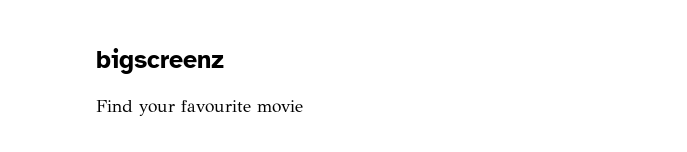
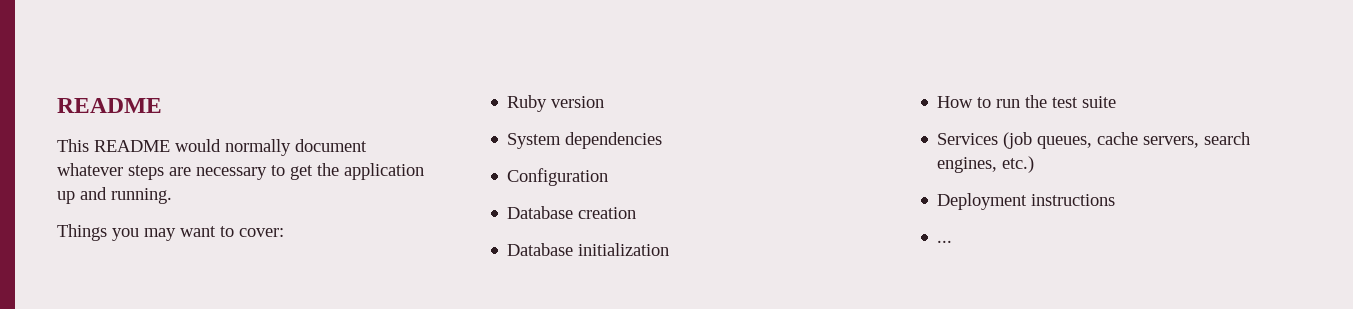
[96,48,224,74] [96,100,303,116] bigscreenz // Find your favourite movie -> [57,98,162,113] [57,139,367,156] [57,163,424,180] [57,187,172,204] [57,224,284,241] [507,95,605,112] [507,132,663,149] [507,168,609,186] [507,206,637,219] [507,243,670,256] [937,95,1117,108] [937,132,1251,149] [937,156,1035,173] [937,193,1116,210] [937,240,953,243] README // This README would normally document whatever steps are necessary to get the application up and running. // Things you may want to cover: // Ruby version // System dependencies // Configuration // Database creation // Database initialization // How to run the test suite // Services (job queues, cache servers, search engines, etc.) // Deployment instructions // ...

